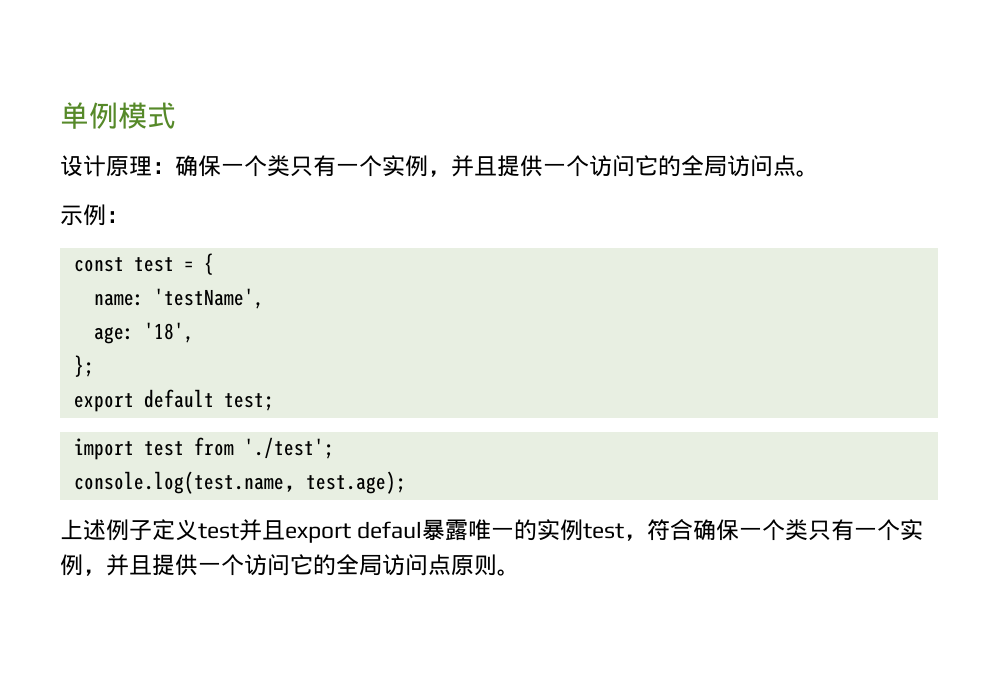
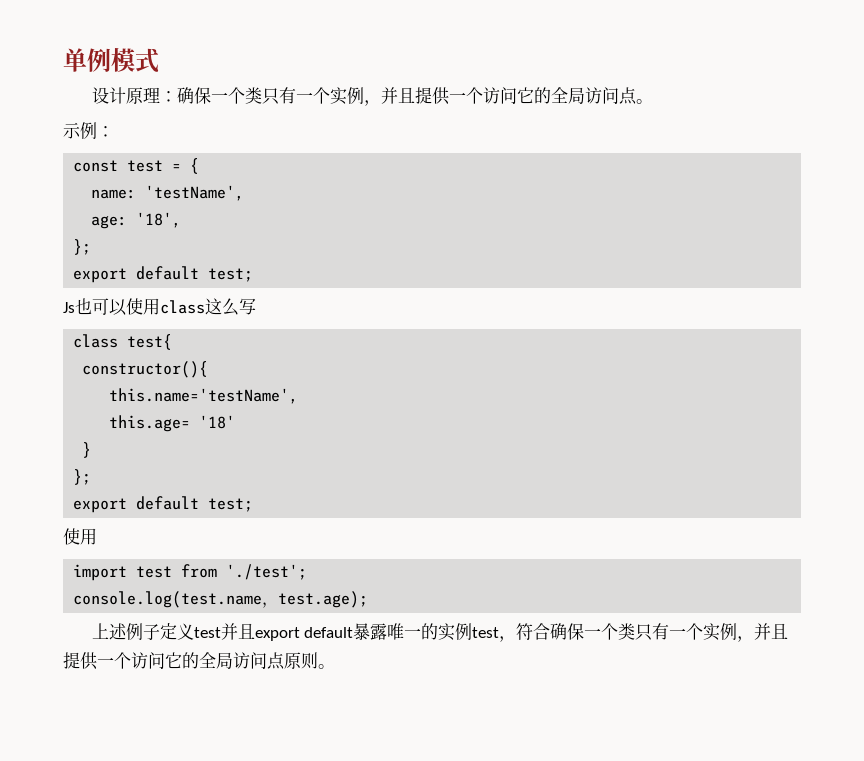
(274, 402) none -> [63,298,256,316] [73,334,173,350] [82,361,209,378] [109,388,299,404] [109,415,236,432] [82,442,92,458] [73,469,92,485] [73,496,254,513] [63,528,97,545] // Js也可以使用class这么写 // class test{ // constructor(){ // this.name='testName', // this.age= '18' // } // }; // export default test; // 使用
[357,521,423,539] defaul -> [304,627,354,638] default

